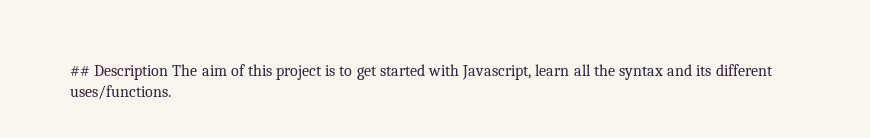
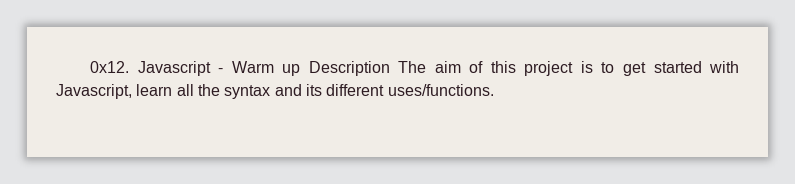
[70,66,90,76] ## -> [90,61,301,76] 0x12. Javascript - Warm up

